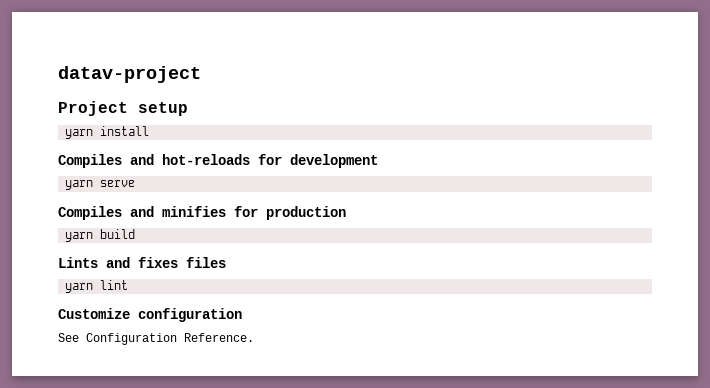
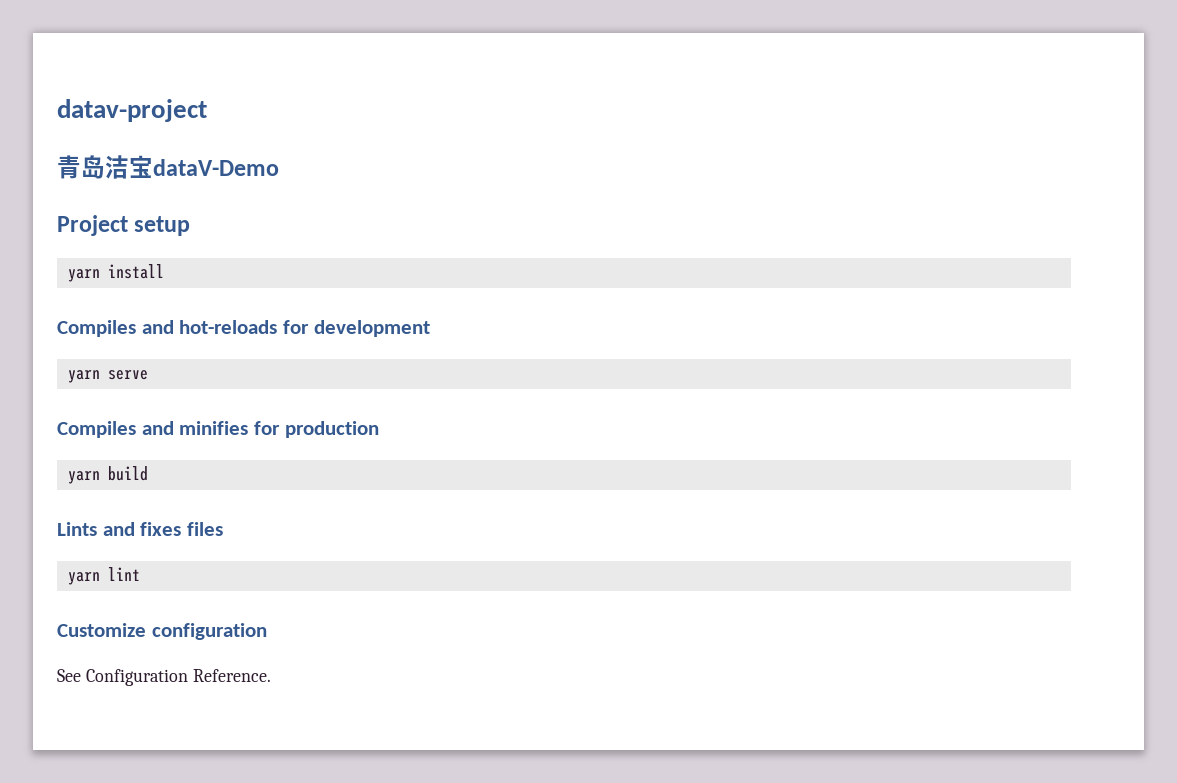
(201, 74) none -> [57,155,279,179] // 青岛洁宝dataV-Demo

